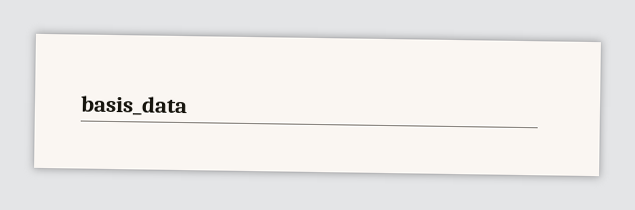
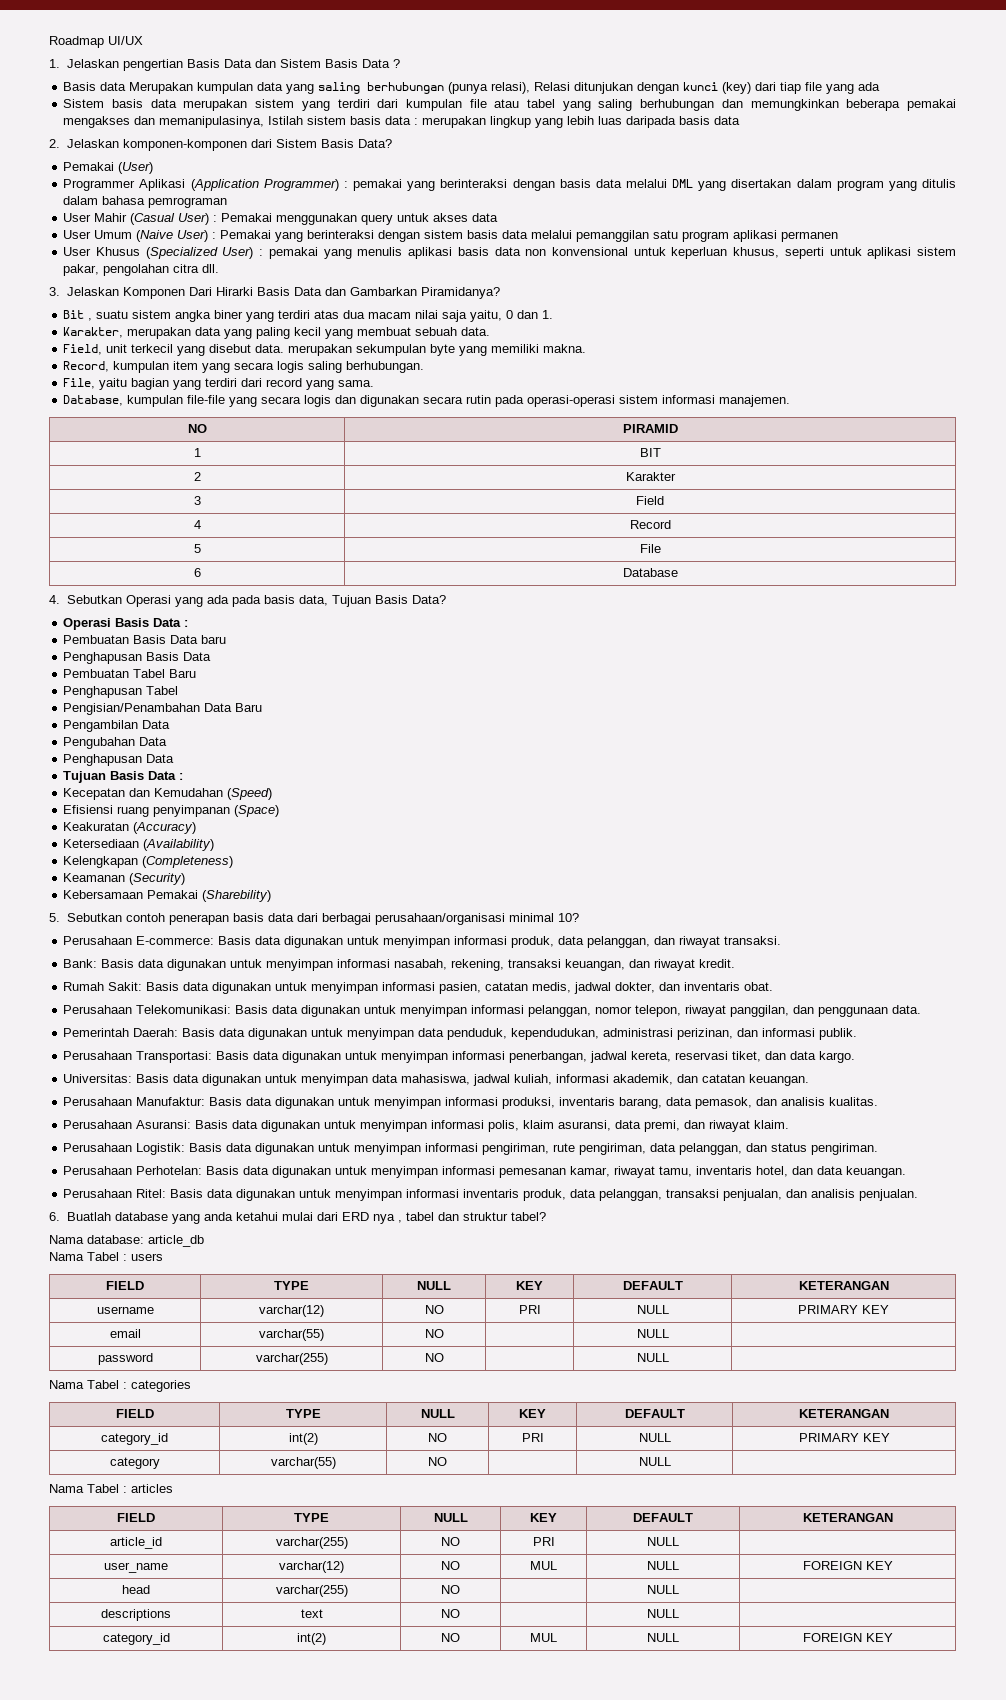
[80,95,188,117] basis_data -> [49,36,143,48] [49,59,400,71] [63,82,881,94] [63,99,956,111] [63,116,741,128] [49,139,392,151] [63,162,154,174] [63,179,956,191] [63,196,228,208] [63,213,499,225] [63,230,839,242] [63,247,956,259] [63,264,220,276] [49,287,500,299] [63,310,554,322] [63,327,491,339] [63,344,587,356] [63,361,425,373] [63,378,375,390] [63,395,791,407] [187,424,207,433] [622,424,678,433] [193,448,201,457] [639,448,661,457] [193,472,201,481] [625,472,676,481] [193,496,201,505] [636,496,664,505] [193,520,201,529] [629,520,671,529] [193,544,201,553] [639,544,661,553] [193,568,201,577] [622,568,678,577] [49,595,446,607] [63,618,189,630] [63,635,227,644] [63,652,212,664] [63,669,197,678] [63,686,179,698] [63,703,263,715] [63,720,171,732] [63,737,168,749] [63,754,175,766] [63,771,184,783] [63,788,273,800] [63,805,280,817] [63,822,197,834] [63,839,215,851] [63,856,234,868] [63,873,186,885] [63,890,272,902] [49,913,579,925] [63,936,782,948] [63,959,736,971] [63,982,774,994] [63,1005,922,1017] [63,1028,858,1040] [63,1051,856,1063] [63,1074,810,1086] [63,1097,879,1109] [63,1120,790,1132] [63,1143,879,1155] [63,1166,907,1178] [63,1189,919,1201] [49,1212,546,1224] [49,1235,204,1247] [49,1252,163,1261] [106,1281,144,1290] [274,1281,309,1290] [417,1281,451,1290] [516,1281,543,1290] [622,1281,683,1290] [798,1281,889,1290] [96,1306,154,1314] [259,1305,324,1317] [424,1305,444,1314] [518,1305,541,1314] [636,1305,669,1314] [798,1305,889,1314] [109,1329,141,1338] [259,1329,324,1341] [424,1329,444,1338] [636,1329,669,1338] [97,1353,153,1365] [255,1353,328,1365] [424,1353,444,1362] [636,1353,669,1362] [49,1380,191,1392] [115,1409,154,1418] [285,1409,321,1418] [420,1409,455,1418] [519,1409,546,1418] [624,1409,685,1418] [799,1409,889,1418] [101,1433,168,1445] [288,1433,318,1445] [428,1433,447,1442] [521,1433,544,1442] [638,1433,671,1442] [798,1433,890,1442] [109,1457,160,1469] [270,1457,336,1469] [428,1457,447,1466] [638,1457,671,1466] [49,1484,173,1493] [117,1513,155,1522] [294,1513,329,1522] [433,1513,468,1522] [530,1513,557,1522] [633,1513,693,1522] [802,1513,893,1522] [110,1537,162,1549] [275,1537,348,1549] [441,1537,460,1546] [532,1537,555,1546] [647,1537,679,1546] [104,1562,168,1573] [279,1561,344,1573] [441,1561,460,1570] [530,1561,557,1570] [647,1561,679,1570] [802,1561,893,1570] [122,1585,150,1594] [275,1585,348,1597] [441,1585,460,1594] [647,1585,679,1594] [101,1609,171,1621] [300,1609,323,1618] [441,1609,460,1618] [647,1609,679,1618] [102,1633,170,1645] [297,1633,326,1645] [441,1633,460,1642] [530,1633,557,1642] [647,1633,679,1642] [802,1633,893,1642] Roadmap UI/UX // 1. Jelaskan pengertian Basis Data dan Sistem Basis Data ? // Basis data Merupakan kumpulan data yang saling berhubungan (punya relasi), Relasi ditunjukan dengan kunci (key) dari tiap file yang ada // Sistem basis data merupakan sistem yang terdiri dari kumpulan file atau tabel yang saling berhubungan dan memungkinkan beberapa pemakai mengakses dan memanipulasinya, Istilah sistem basis data : merupakan lingkup yang lebih luas daripada basis data // 2. Jelaskan komponen-komponen dari Sistem Basis Data? // Pemakai (User) // Programmer Aplikasi (Application Programmer) : pemakai yang berinteraksi dengan basis data melalui DML yang disertakan dalam program yang ditulis dalam bahasa pemrograman // User Mahir (Casual User) : Pemakai menggunakan query untuk akses data // User Umum (Naive User) : Pemakai yang berinteraksi dengan sistem basis data melalui pemanggilan satu program aplikasi permanen // User Khusus (Specialized User) : pemakai yang menulis aplikasi basis data non konvensional untuk keperluan khusus, seperti untuk aplikasi sistem pakar, pengolahan citra dll. // 3. Jelaskan Komponen Dari Hirarki Basis Data dan Gambarkan Piramidanya? // Bit , suatu sistem angka biner yang terdiri atas dua macam nilai saja yaitu, 0 dan 1. // Karakter, merupakan data yang paling kecil yang membuat sebuah data. // Field, unit terkecil yang disebut data. merupakan sekumpulan byte yang memiliki makna. // Record, kumpulan item yang secara logis saling berhubungan. // File, yaitu bagian yang terdiri dari record yang sama. // Database, kumpulan file-file yang secara logis dan digunakan secara rutin pada operasi-operasi sistem informasi manajemen. // NO | PIRAMID // 1 | BIT // 2 | Karakter // 3 | Field // 4 | Record // 5 | File // 6 | Database // 4. Sebutkan Operasi yang ada pada basis data, Tujuan Basis Data? // Operasi Basis Data : // Pembuatan Basis Data baru // Penghapusan Basis Data // Pembuatan Tabel Baru // Penghapusan Tabel // Pengisian/Penambahan Data Baru // Pengambilan Data // Pengubahan Data // Penghapusan Data // Tujuan Basis Data : // Kecepatan dan Kemudahan (Speed) // Efisiensi ruang penyimpanan (Space) // Keakuratan (Accuracy) // Ketersediaan (Availability) // Kelengkapan (Completeness) // Keamanan (Security) // Kebersamaan Pemakai (Sharebility) // 5. Sebutkan contoh penerapan basis data dari berbagai perusahaan/organisasi minimal 10? // Perusahaan E-commerce: Basis data digunakan untuk menyimpan informasi produk, data pelanggan, dan riwayat transaksi. // Bank: Basis data digunakan untuk menyimpan informasi nasabah, rekening, transaksi keuangan, dan riwayat kredit. // Rumah Sakit: Basis data digunakan untuk menyimpan informasi pasien, catatan medis, jadwal dokter, dan inventaris obat. // Perusahaan Telekomunikasi: Basis data digunakan untuk menyimpan informasi pelanggan, nomor telepon, riwayat panggilan, dan penggunaan data. // Pemerintah Daerah: Basis data digunakan untuk menyimpan data penduduk, kependudukan, administrasi perizinan, dan informasi publik. // Perusahaan Transportasi: Basis data digunakan untuk menyimpan informasi penerbangan, jadwal kereta, reservasi tiket, dan data kargo. // Universitas: Basis data digunakan untuk menyimpan data mahasiswa, jadwal kuliah, informasi akademik, dan catatan keuangan. // Perusahaan Manufaktur: Basis data digunakan untuk menyimpan informasi produksi, inventaris barang, data pemasok, dan analisis kualitas. // Perusahaan Asuransi: Basis data digunakan untuk menyimpan informasi polis, klaim asuransi, data premi, dan riwayat klaim. // Perusahaan Logistik: Basis data digunakan untuk menyimpan informasi pengiriman, rute pengiriman, data pelanggan, dan status pengiriman. // Perusahaan Perhotelan: Basis data digunakan untuk menyimpan informasi pemesanan kamar, riwayat tamu, inventaris hotel, dan data keuangan. // Perusahaan Ritel: Basis data digunakan untuk menyimpan informasi inventaris produk, data pelanggan, transaksi penjualan, dan analisis penjualan. // 6. Buatlah database yang anda ketahui mulai dari ERD nya , tabel dan struktur tabel? // Nama database: article_db // Nama Tabel : users // FIELD | TYPE | NULL | KEY | DEFAULT | KETERANGAN // username | varchar(12) | NO | PRI | NULL | PRIMARY KEY // email | varchar(55) | NO | | NULL | // password | varchar(255) | NO | | NULL | // Nama Tabel : categories // FIELD | TYPE | NULL | KEY | DEFAULT | KETERANGAN // category_id | int(2) | NO | PRI | NULL | PRIMARY KEY // category | varchar(55) | NO | | NULL | // Nama Tabel : articles // FIELD | TYPE | NULL | KEY | DEFAULT | KETERANGAN // article_id | varchar(255) | NO | PRI | NULL | // user_name | varchar(12) | NO | MUL | NULL | FOREIGN KEY // head | varchar(255) | NO | | NULL | // descriptions | text | NO | | NULL | // category_id | int(2) | NO | MUL | NULL | FOREIGN KEY

